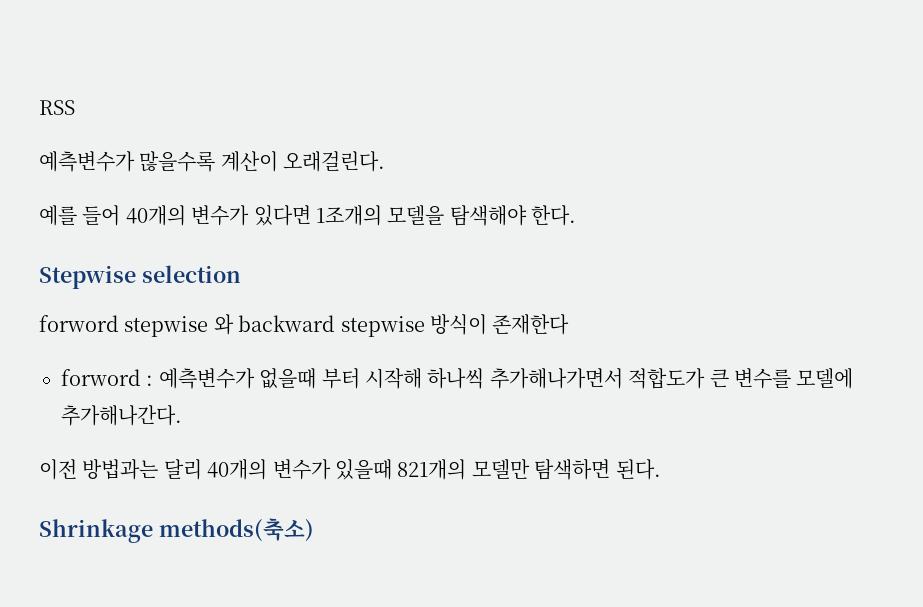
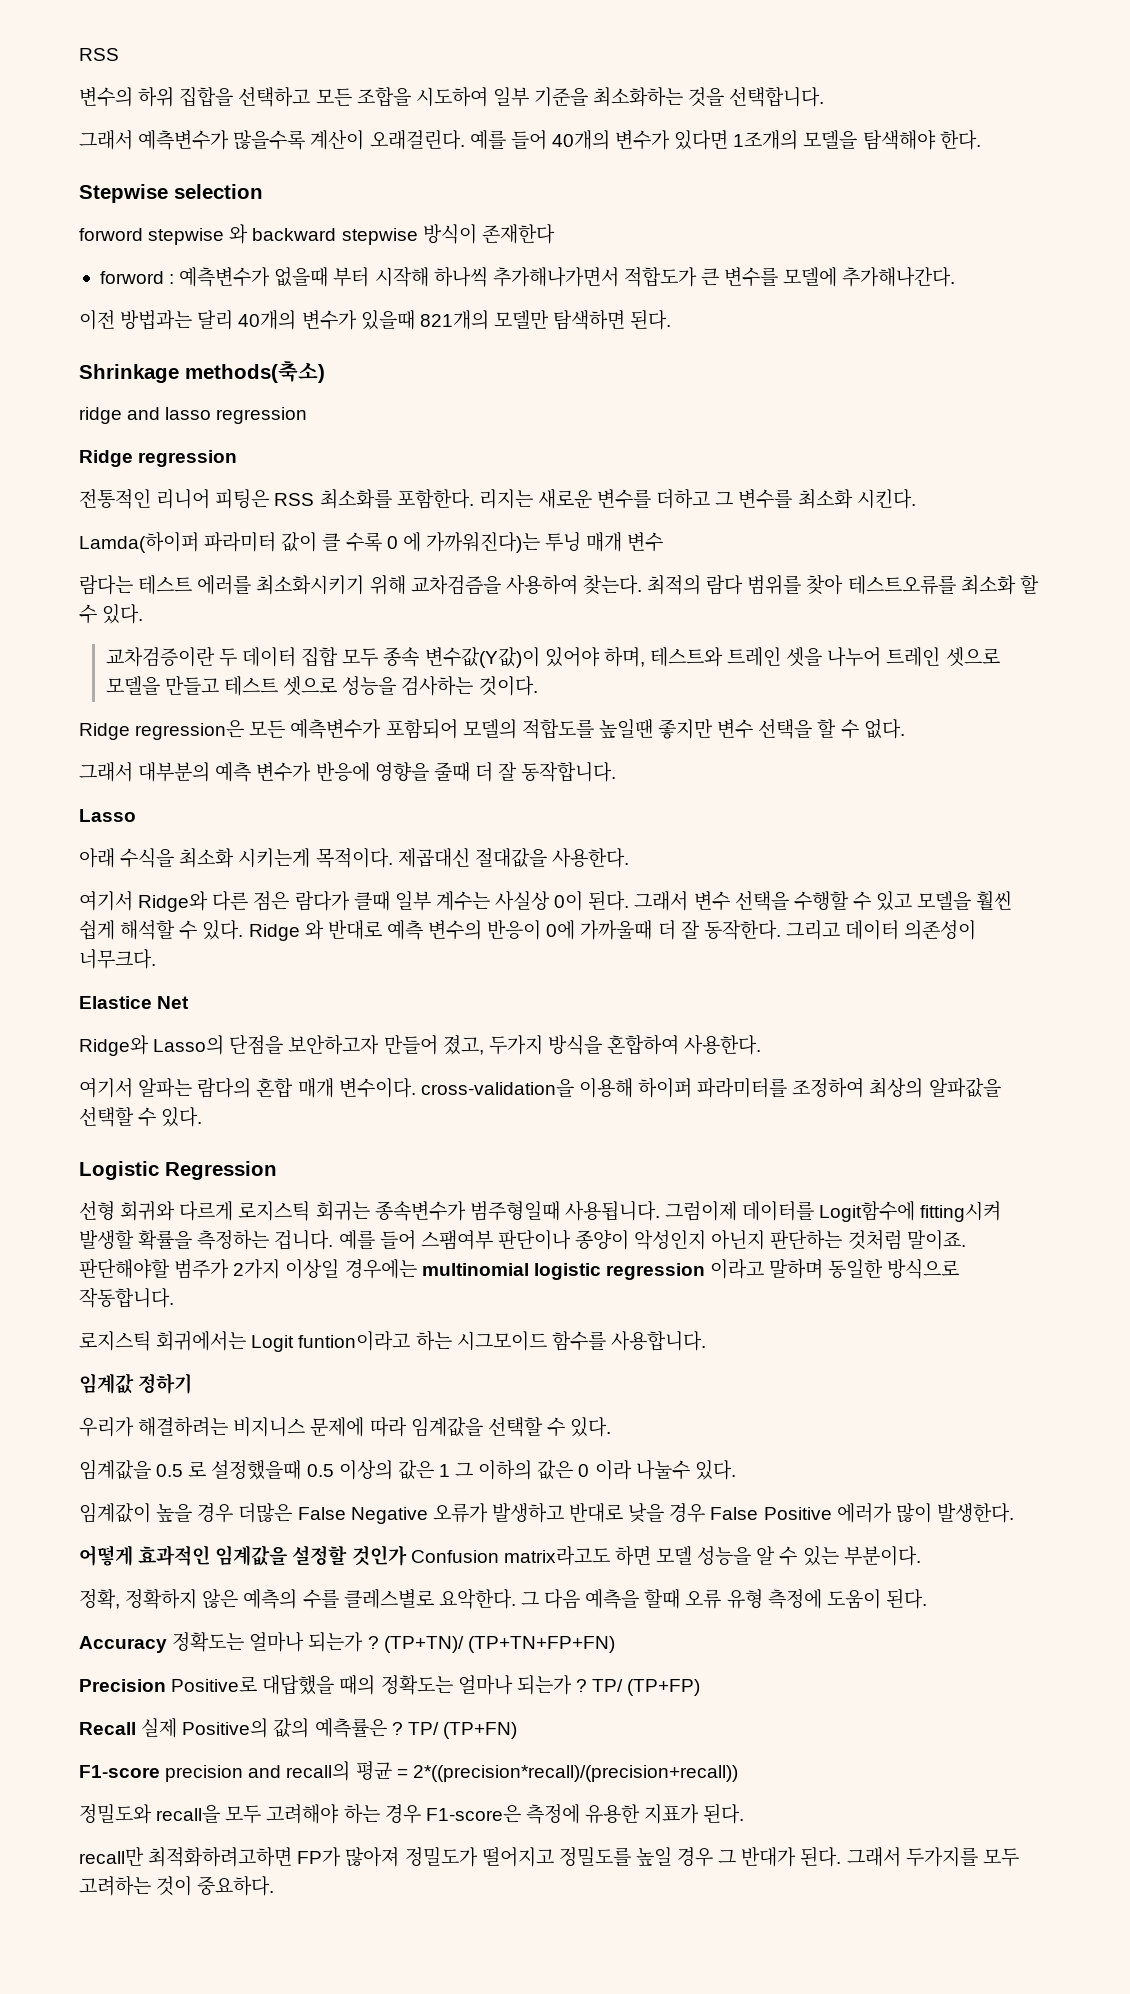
(75, 107) none -> [79,87,825,107] [79,130,133,150] 변수의 하위 집합을 선택하고 모든 조합을 시도하여 일부 기준을 최소화하는 것을 선택합니다. // 그래서
(386, 161) // -> (465, 140) none
(314, 530) none -> [79,407,308,424] [79,450,238,467] [79,489,916,509] [79,532,664,553] [79,574,1039,595] [79,604,144,624] [105,647,1000,668] [105,676,538,696] [79,719,905,740] [79,762,617,782] [79,809,136,822] [79,848,629,868] [79,891,1013,912] [79,920,977,941] [79,949,156,969] [79,996,190,1009] [79,1035,762,1056] [79,1078,1001,1098] [79,1107,203,1127] [79,1161,277,1180] [79,1201,1002,1222] [79,1229,966,1250] [79,1259,960,1280] [79,1288,174,1308] [79,1331,706,1352] [79,1373,193,1394] [79,1416,612,1437] [79,1459,736,1480] [79,1502,1014,1524] [79,1545,921,1566] [79,1588,927,1609] [79,1632,615,1653] [79,1675,701,1696] [79,1718,517,1739] [79,1760,738,1782] [79,1804,745,1824] [79,1847,1019,1867] [79,1876,275,1896] // ridge and lasso regression // Ridge regression // 전통적인 리니어 피팅은 RSS 최소화를 포함한다. 리지는 새로운 변수를 더하고 그 변수를 최소화 시킨다. // Lamda(하이퍼 파라미터 값이 클 수록 0 에 가까워진다)는 투닝 매개 변수 // 람다는 테스트 에러를 최소화시키기 위해 교차검즘을 사용하여 찾는다. 최적의 람다 범위를 찾아 테스트오류를 최소화 할 수 있다. // 교차검증이란 두 데이터 집합 모두 종속 변수값(Y값)이 있어야 하며, 테스트와 트레인 셋을 나누어 트레인 셋으로 모델을 만들고 테스트 셋으로 성능을 검사하는 것이다. // Ridge regression은 모든 예측변수가 포함되어 모델의 적합도를 높일땐 좋지만 변수 선택을 할 수 없다. // 그래서 대부분의 예측 변수가 반응에 영향을 줄때 더 잘 동작합니다. // Lasso // 아래 수식을 최소화 시키는게 목적이다. 제곱대신 절대값을 사용한다. // 여기서 Ridge와 다른 점은 람다가 클때 일부 계수는 사실상 0이 된다. 그래서 변수 선택을 수행할 수 있고 모델을 훨씬 쉽게 해석할 수 있다. Ridge 와 반대로 예측 변수의 반응이 0에 가까울때 더 잘 동작한다. 그리고 데이터 의존성이 너무크다. // Elastice Net // Ridge와 Lasso의 단점을 보안하고자 만들어 졌고, 두가지 방식을 혼합하여 사용한다. // 여기서 알파는 람다의 혼합 매개 변수이다. cross-validation을 이용해 하이퍼 파라미터를 조정하여 최상의 알파값을 선택할 수 있다. // Logistic Regression // 선형 회귀와 다르게 로지스틱 회귀는 종속변수가 범주형일때 사용됩니다. 그럼이제 데이터를 Logit함수에 fitting시켜 발생할 확률을 측정하는 겁니다. 예를 들어 스팸여부 판단이나 종양이 악성인지 아닌지 판단하는 것처럼 말이죠. 판단해야할 범주가 2가지 이상일 경우에는 multinomial logistic regression 이라고 말하며 동일한 방식으로 작동합니다. // 로지스틱 회귀에서는 Logit funtion이라고 하는 시그모이드 함수를 사용합니다. // 임계값 정하기 // 우리가 해결하려는 비지니스 문제에 따라 임계값을 선택할 수 있다. // 임계값을 0.5 로 설정했을때 0.5 이상의 값은 1 그 이하의 값은 0 이라 나눌수 있다. // 임계값이 높을 경우 더많은 False Negative 오류가 발생하고 반대로 낮을 경우 False Positive 에러가 많이 발생한다. // 어떻게 효과적인 임계값을 설정할 것인가 Confusion matrix라고도 하면 모델 성능을 알 수 있는 부분이다. // 정확, 정확하지 않은 예측의 수를 클레스별로 요악한다. 그 다음 예측을 할때 오류 유형 측정에 도움이 된다. // Accuracy 정확도는 얼마나 되는가 ? (TP+TN)/ (TP+TN+FP+FN) // Precision Positive로 대답했을 때의 정확도는 얼마나 되는가 ? TP/ (TP+FP) // Recall 실제 Positive의 값의 예측률은 ? TP/ (TP+FN) // F1-score precision and recall의 평균 = 2*((precision*recall)/(precision+recall)) // 정밀도와 recall을 모두 고려해야 하는 경우 F1-score은 측정에 유용한 지표가 된다. // recall만 최적화하려고하면 FP가 많아져 정밀도가 떨어지고 정밀도를 높일 경우 그 반대가 된다. 그래서 두가지를 모두 고려하는 것이 중요하다.

